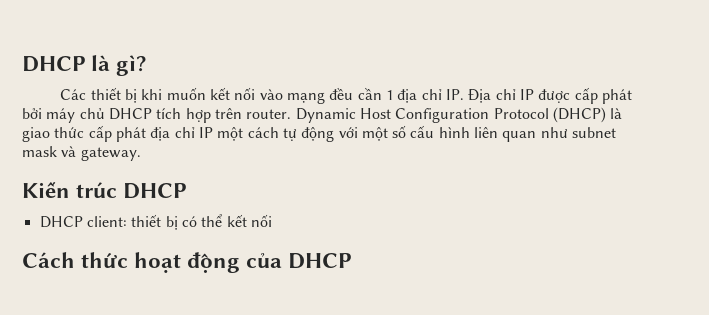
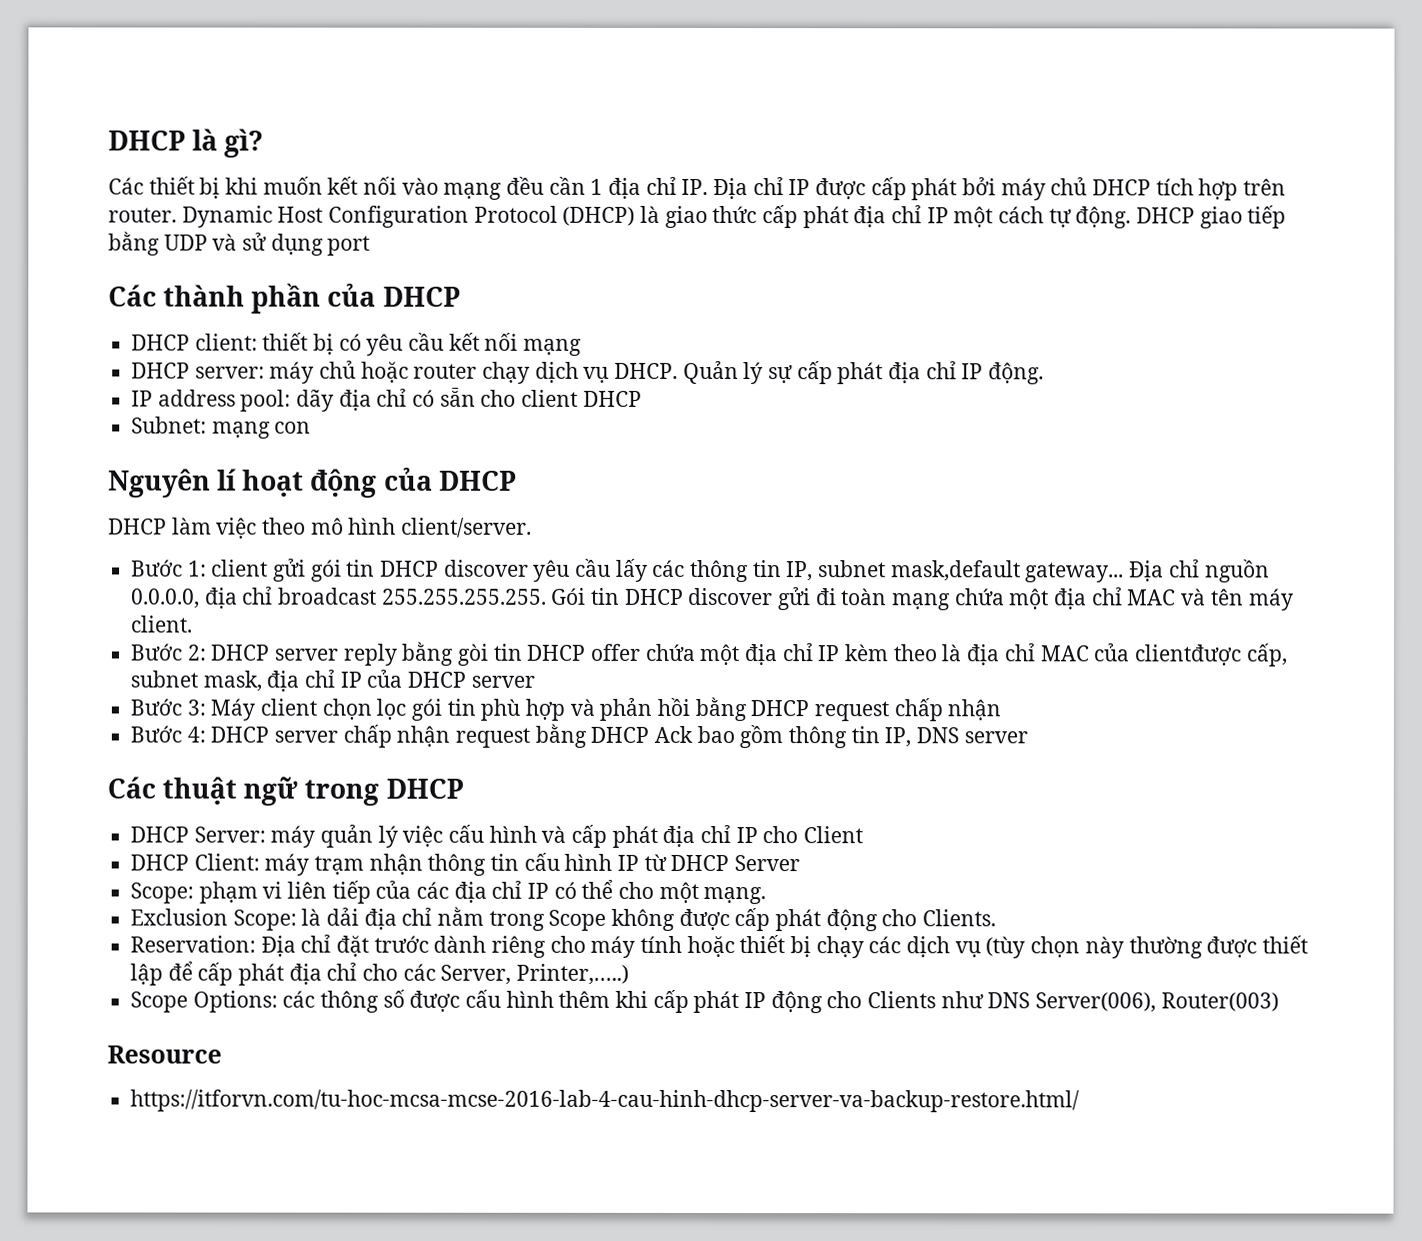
[301,125,617,142] [22,146,141,161] [22,182,118,198] động với một số cấu hình liên quan như subnet mask và gateway. // Kiến trúc -> [1075,205,1287,229] [108,231,371,256] [108,283,377,314] động. DHCP giao tiếp bằng UDP và sử dụng port // Các thành phần của
[201,214,272,227] [22,252,352,273] thể kết nối // Cách thức hoạt động của DHCP -> [366,332,583,356] [131,360,1045,385] [131,387,642,412] [131,416,312,439] [108,467,517,498] [108,517,533,539] [131,558,1270,583] [131,586,1294,611] [130,615,194,633] [130,641,1287,667] [130,669,535,692] [130,696,1002,722] [130,723,1028,749] [107,776,464,806] [130,824,864,848] [130,852,801,876] [130,879,767,905] [130,906,997,932] [130,934,1308,959] [130,961,630,986] [130,989,1279,1014] [107,1045,222,1064] [130,1089,1081,1113] yêu cầu kết nối mạng // DHCP server: máy chủ hoặc router chạy dịch vụ DHCP. Quản lý sự cấp phát địa chỉ IP động. // IP address pool: dãy địa chỉ có sẵn cho client DHCP // Subnet: mạng con // Nguyên lí hoạt động của DHCP // DHCP làm việc theo mô hình client/server. // Bước 1: client gửi gói tin DHCP discover yêu cầu lấy các thông tin IP, subnet mask,default gateway... Địa chỉ nguồn 0.0.0.0, địa chỉ broadcast 255.255.255.255. Gói tin DHCP discover gửi đi toàn mạng chứa một địa chỉ MAC và tên máy client. // Bước 2: DHCP server reply bằng gòi tin DHCP offer chứa một địa chỉ IP kèm theo là địa chỉ MAC của clientđược cấp, subnet mask, địa chỉ IP của DHCP server // Bước 3: Máy client chọn lọc gói tin phù hợp và phản hồi bằng DHCP request chấp nhận // Bước 4: DHCP server chấp nhận request bằng DHCP Ack bao gồm thông tin IP, DNS server // Các thuật ngữ trong DHCP // DHCP Server: máy quản lý việc cấu hình và cấp phát địa chỉ IP cho Client // DHCP Client: máy trạm nhận thông tin cấu hình IP từ DHCP Server // Scope: phạm vi liên tiếp của các địa chỉ IP có thể cho một mạng. // Exclusion Scope: là dải địa chỉ nằm trong Scope không được cấp phát động cho Clients. // Reservation: Địa chỉ đặt trước dành riêng cho máy tính hoặc thiết bị chạy các dịch vụ (tùy chọn này thường được thiết lập để cấp phát địa chỉ cho các Server, Printer,…..) // Scope Options: các thông số được cấu hình thêm khi cấp phát IP động cho Clients như DNS Server(006), Router(003) // Resource // https://itforvn.com/tu-hoc-mcsa-mcse-2016-lab-4-cau-hinh-dhcp-server-va-backup-restore.html/

